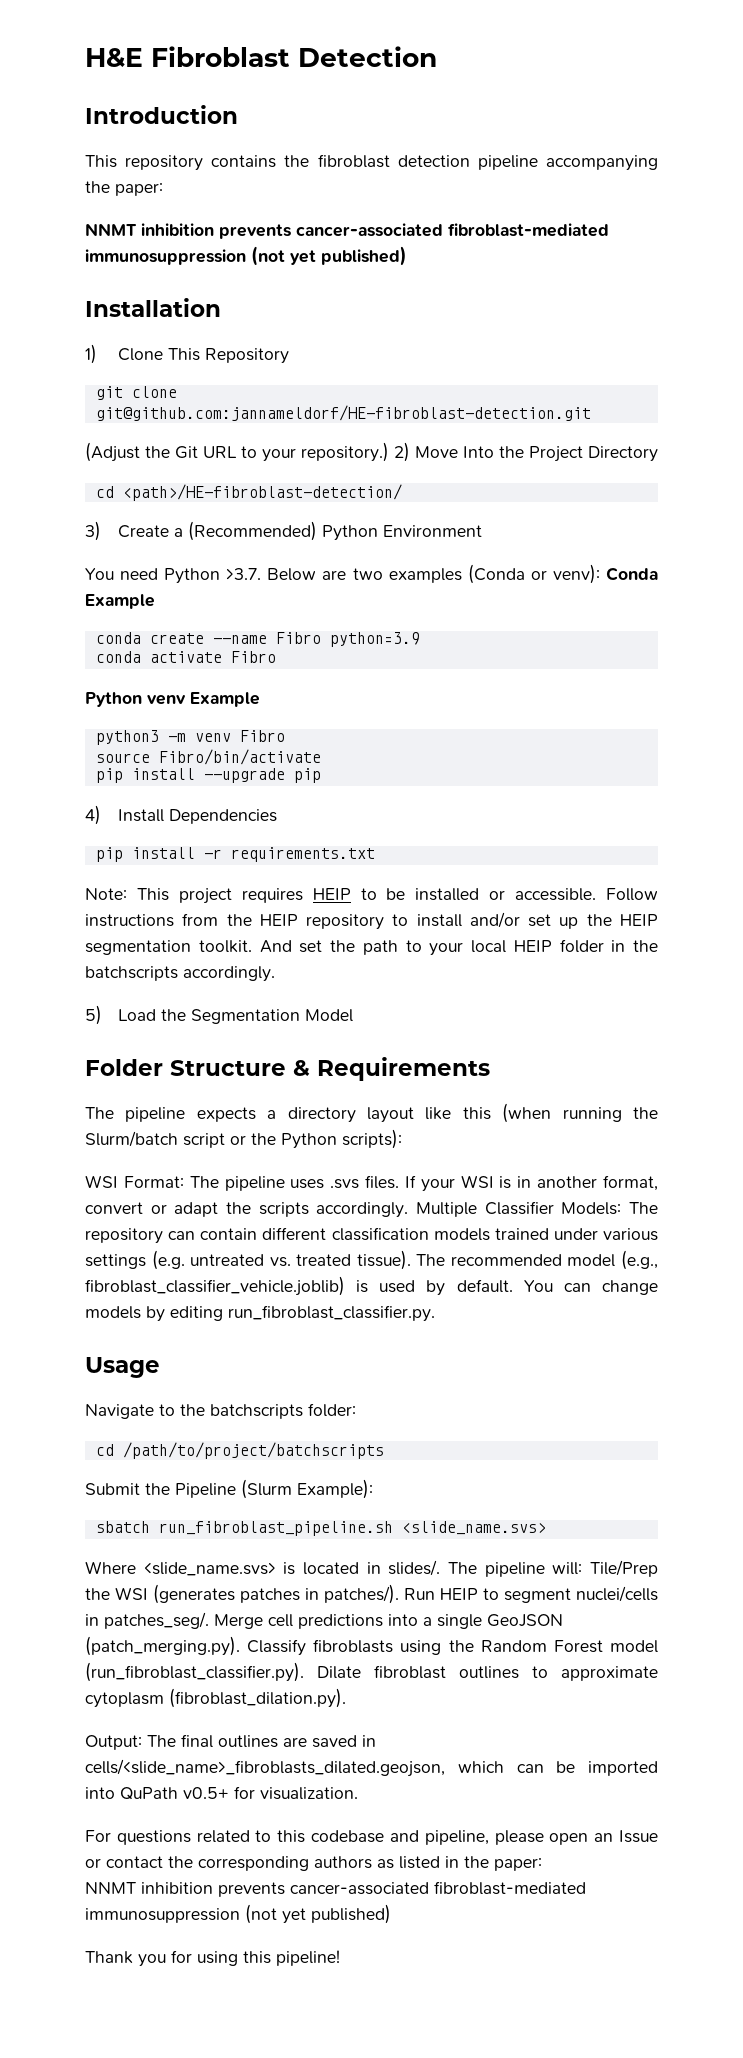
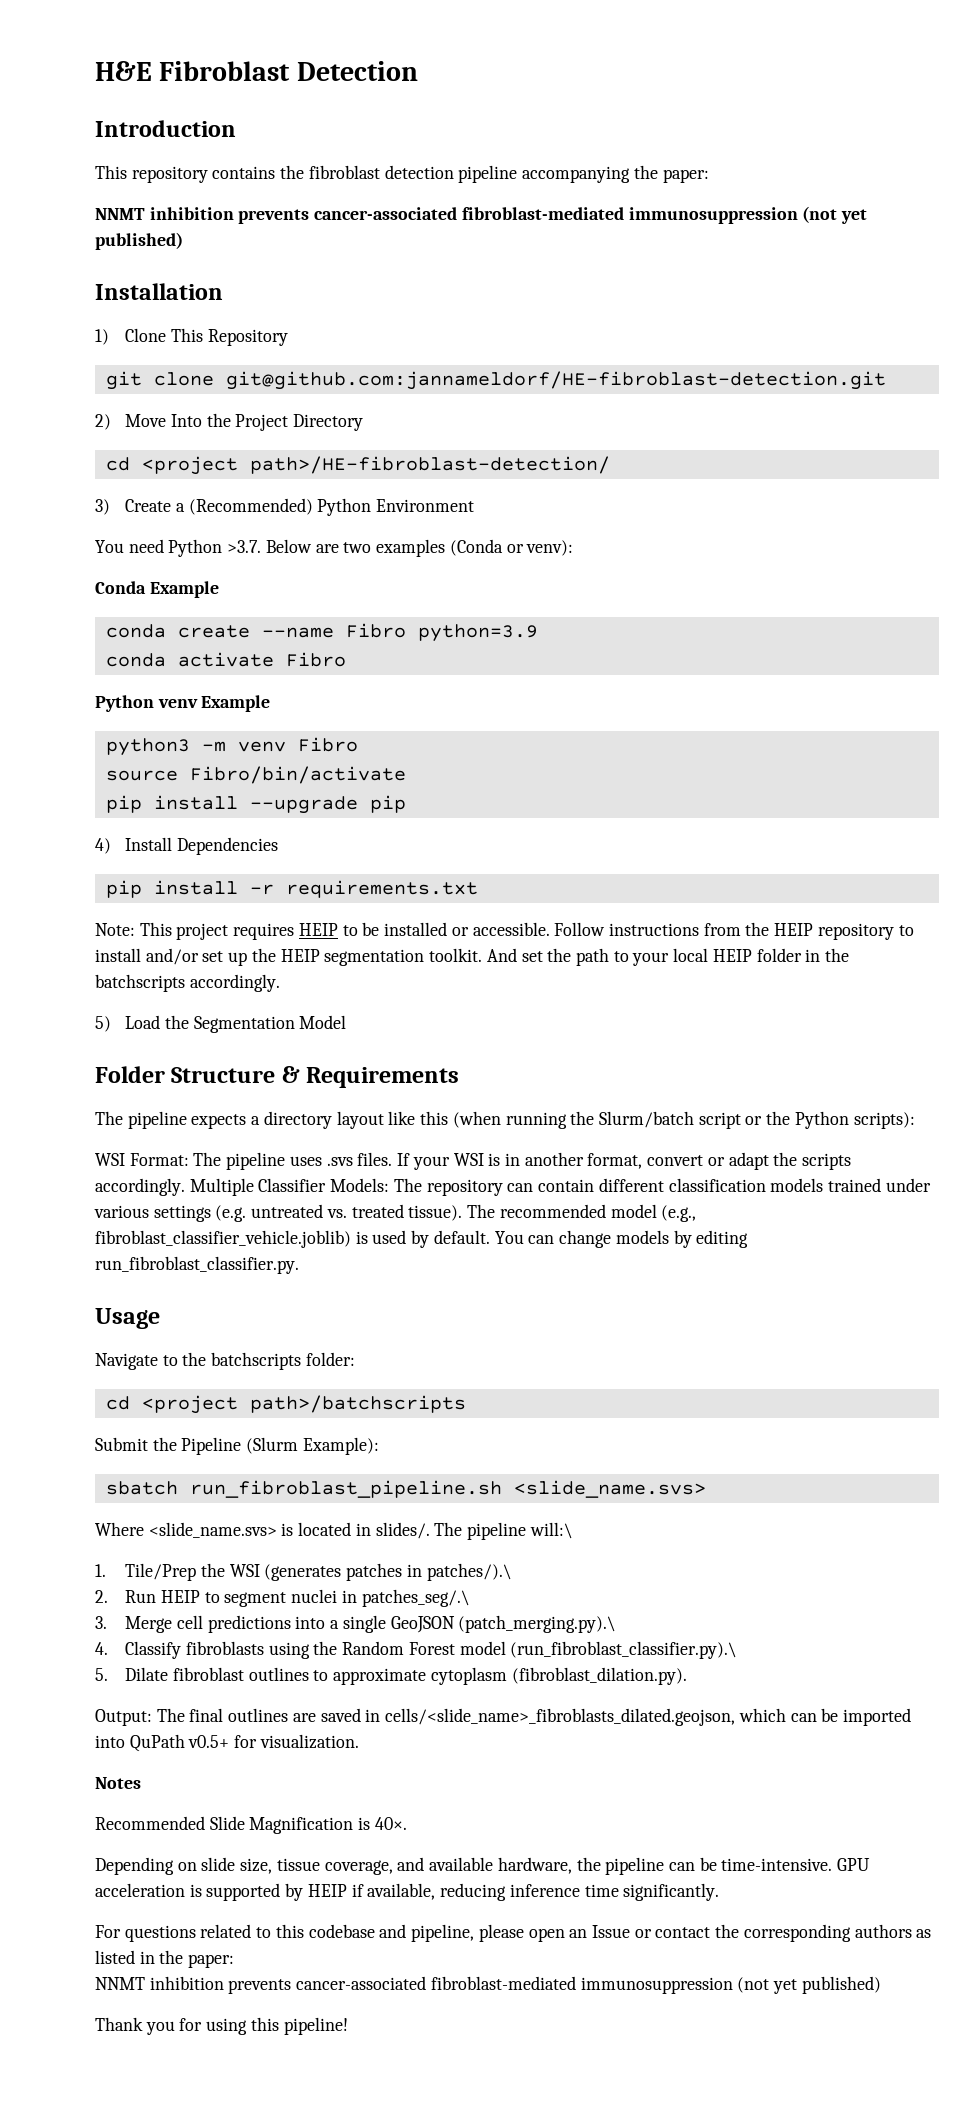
[85,442,389,462] (Adjust the Git URL to your repository.) -> (886, 380) none
[122,484,402,501] <path>/HE-fibroblast-detection/ -> [141,456,610,475] <project path>/HE-fibroblast-detection/
(600, 574) none -> (574, 548) //
[122,1442,384,1459] /path/to/project/batchscripts -> [141,1395,466,1414] <project path>/batchscripts
[552,1562,583,1575] will: -> [529,1522,573,1539] [95,1564,106,1577] will:\ // 1.
[324,1584,399,1604] patches/). -> [426,1563,512,1581] [95,1590,108,1603] patches/).\ // 2.
[576,1586,658,1602] [85,1612,209,1629] nuclei/cells in patches_seg/. -> [291,1589,470,1607] [95,1616,107,1629] nuclei in patches_seg/.\ // 3.
[85,1636,240,1656] (patch_merging.py). -> [458,1615,617,1633] [95,1642,108,1655] (patch_merging.py).\ // 4.
[85,1662,304,1682] (run_fibroblast_classifier.py). -> [510,1641,738,1659] [95,1668,108,1681] (run_fibroblast_classifier.py).\ // 5.
(358, 1793) none -> [95,1777,141,1789] [95,1816,407,1834] [95,1857,871,1875] [95,1883,720,1901] // Notes // Recommended Slide Magnification is 40×. // Depending on slide size, tissue coverage, and available hardware, the pipeline can be time-intensive. GPU acceleration is supported by HEIP if available, reducing inference time significantly.

